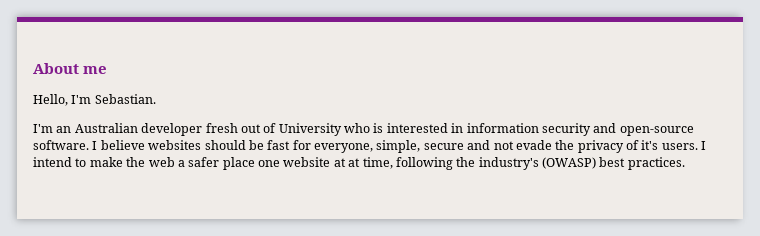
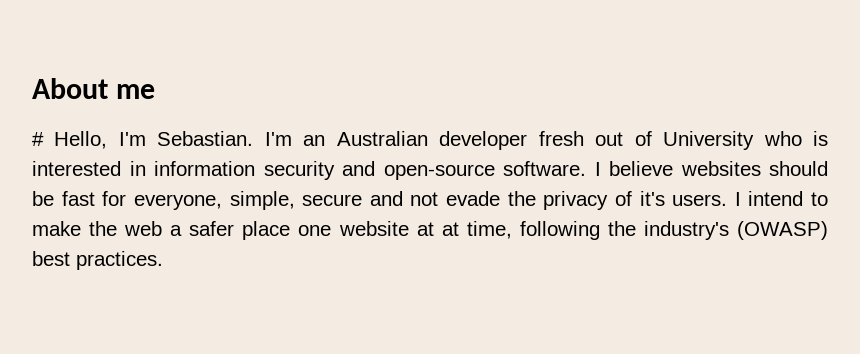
(108, 70) none -> [32,132,44,146] #
(156, 99) // -> (254, 138) none

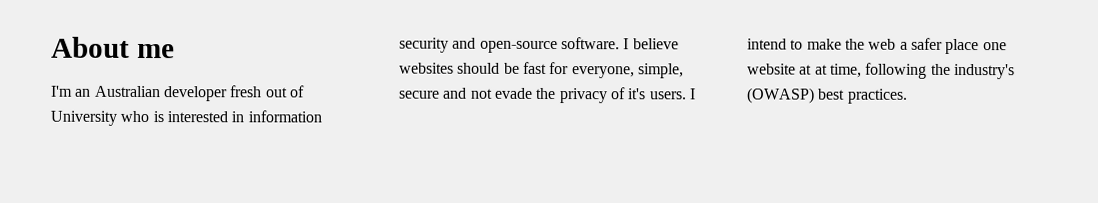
[32,131,254,149] # Hello, I'm Sebastian. -> (175, 51) none

